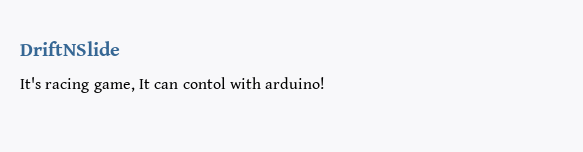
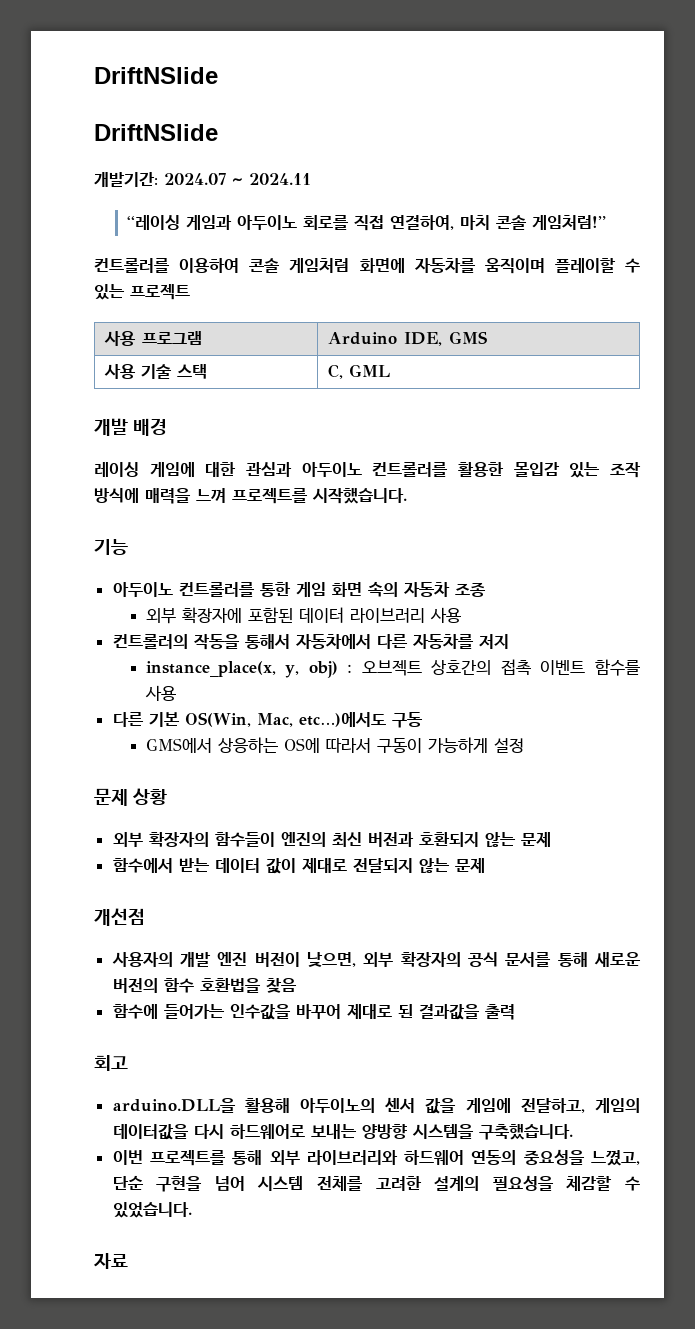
[20,41,120,56] [20,77,326,93] DriftNSlide // It's racing game, It can contol with arduino! -> [94,67,218,84] [94,124,218,141] [94,172,311,187] [127,215,607,231] [94,258,640,274] [94,284,190,300] [103,331,202,346] [327,331,487,346] [103,364,207,379] [327,364,390,379] [94,418,168,436] [94,462,641,478] [94,488,407,504] [94,539,128,555] [112,581,486,597] [145,607,461,624] [112,634,509,650] [145,659,640,678] [144,685,176,701] [112,712,423,728] [145,737,524,753] [94,788,168,806] [112,832,551,847] [112,858,485,874] [94,908,145,926] [111,952,641,967] [112,978,297,993] [112,1004,515,1020] [94,1055,128,1071] [112,1097,640,1114] [112,1124,573,1140] [112,1149,641,1166] [112,1175,640,1192] [112,1202,192,1218] [93,1253,128,1269] DriftNSlide // DriftNSlide // 개발기간: 2024.07 ~ 2024.11 // “레이싱 게임과 아두이노 회로를 직접 연결하여, 마치 콘솔 게임처럼!” // 컨트롤러를 이용하여 콘솔 게임처럼 화면에 자동차를 움직이며 플레이할 수 있는 프로젝트 // 사용 프로그램 | Arduino IDE, GMS // 사용 기술 스택 | C, GML // 개발 배경 // 레이싱 게임에 대한 관심과 아두이노 컨트롤러를 활용한 몰입감 있는 조작 방식에 매력을 느껴 프로젝트를 시작했습니다. // 기능 // 아두이노 컨트롤러를 통한 게임 화면 속의 자동차 조종 // 외부 확장자에 포함된 데이터 라이브러리 사용 // 컨트롤러의 작동을 통해서 자동차에서 다른 자동차를 저지 // instance_place(x, y, obj) : 오브젝트 상호간의 접촉 이벤트 함수를 사용 // 다른 기본 OS(Win, Mac, etc…)에서도 구동 // GMS에서 상응하는 OS에 따라서 구동이 가능하게 설정 // 문제 상황 // 외부 확장자의 함수들이 엔진의 최신 버전과 호환되지 않는 문제 // 함수에서 받는 데이터 값이 제대로 전달되지 않는 문제 // 개선점 // 사용자의 개발 엔진 버전이 낮으면, 외부 확장자의 공식 문서를 통해 새로운 버전의 함수 호환법을 찾음 // 함수에 들어가는 인수값을 바꾸어 제대로 된 결과값을 출력 // 회고 // arduino.DLL을 활용해 아두이노의 센서 값을 게임에 전달하고, 게임의 데이터값을 다시 하드웨어로 보내는 양방향 시스템을 구축했습니다. // 이번 프로젝트를 통해 외부 라이브러리와 하드웨어 연동의 중요성을 느꼈고, 단순 구현을 넘어 시스템 전체를 고려한 설계의 필요성을 체감할 수 있었습니다. // 자료

